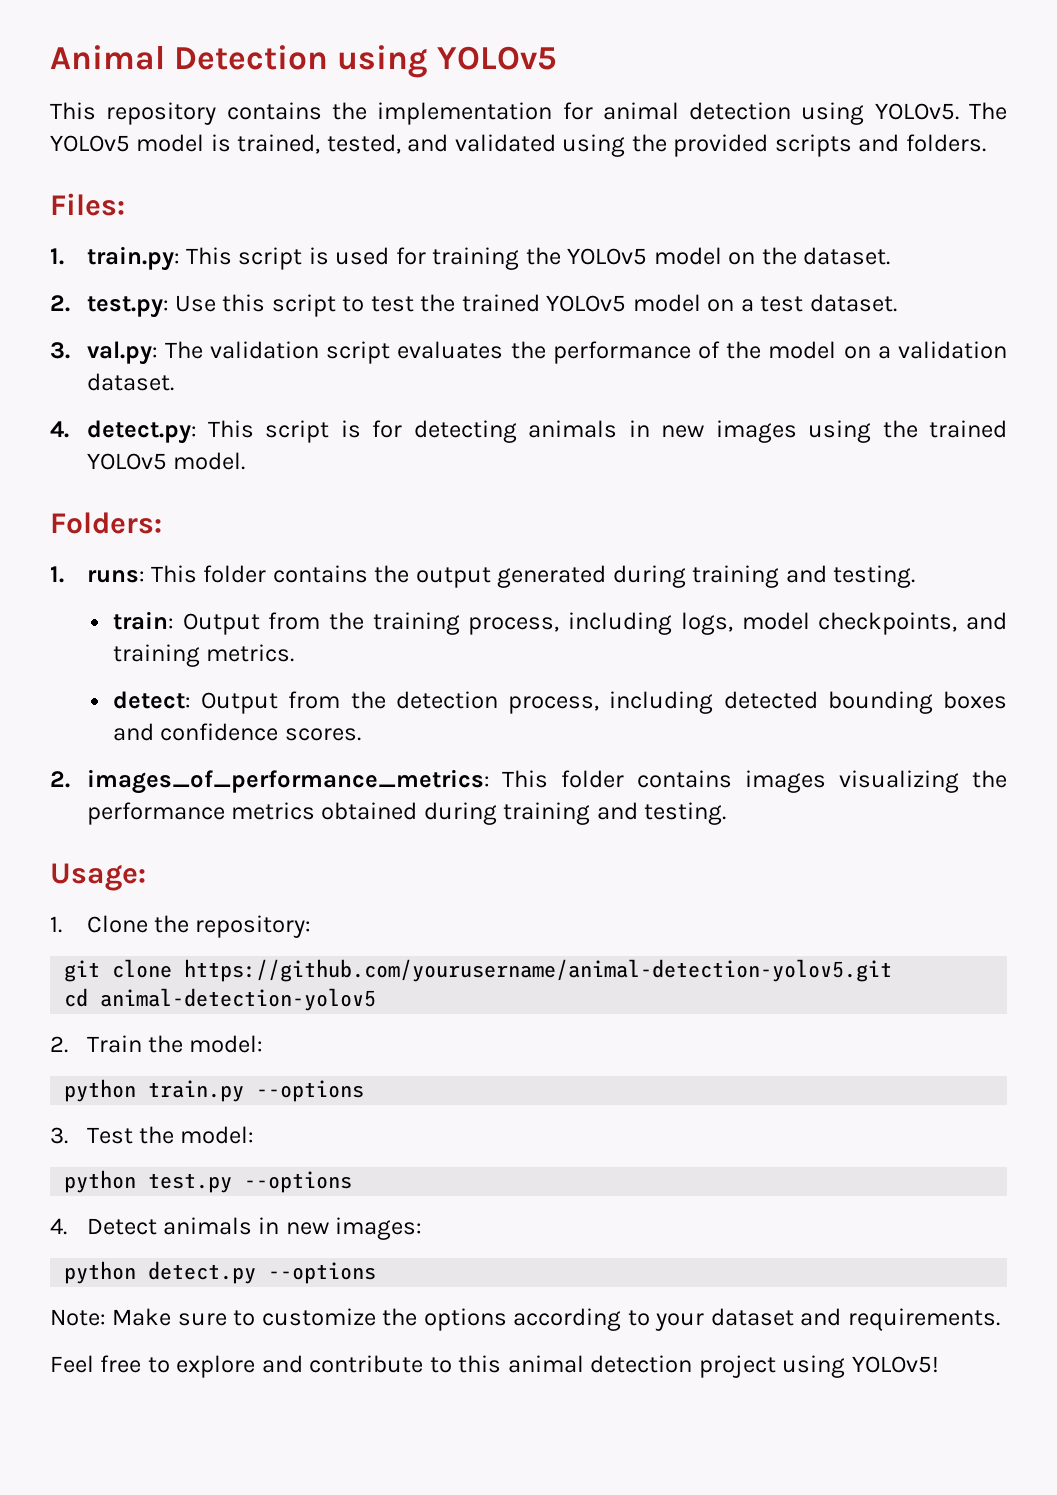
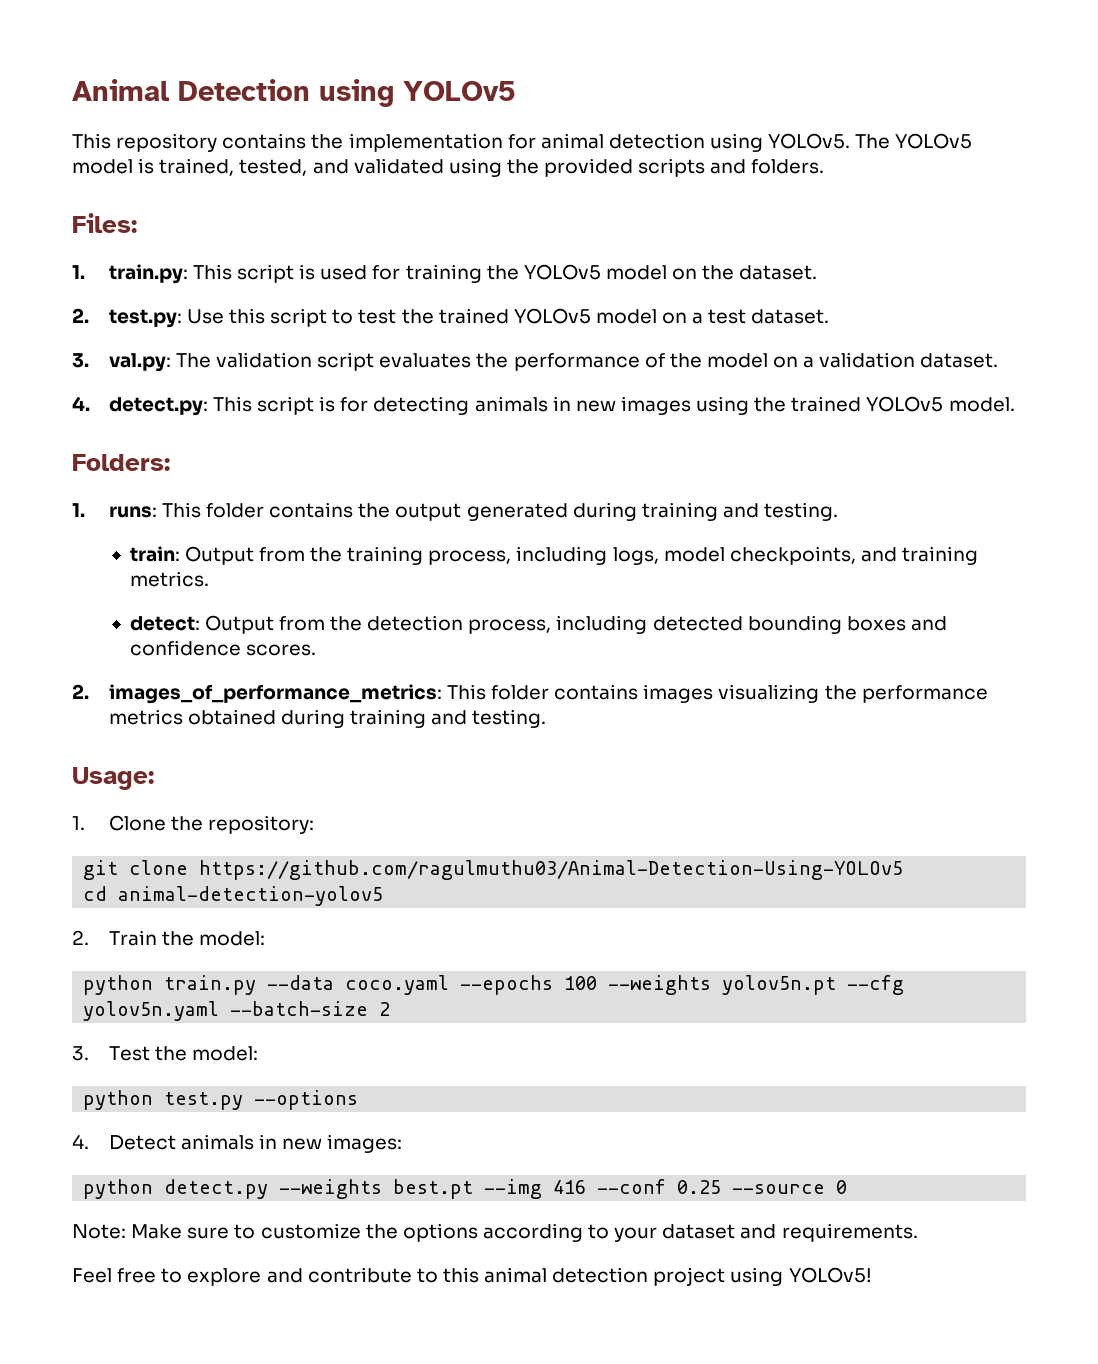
[184,959,893,982] https://github.com/yourusername/animal-detection-yolov5.git -> [199,860,904,880] https://github.com/ragulmuthu03/Animal-Detection-Using-YOLOv5
[256,1080,365,1102] --options -> [267,975,905,995] [83,1001,391,1021] --data coco.yaml --epochs 100 --weights yolov5n.pt --cfg yolov5n.yaml --batch-size 2
[268,1262,377,1284] --options -> [279,1179,848,1199] --weights best.pt --img 416 --conf 0.25 --source 0

